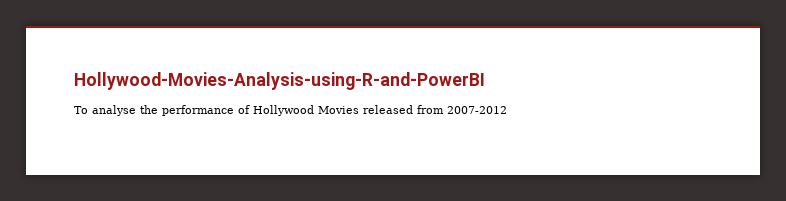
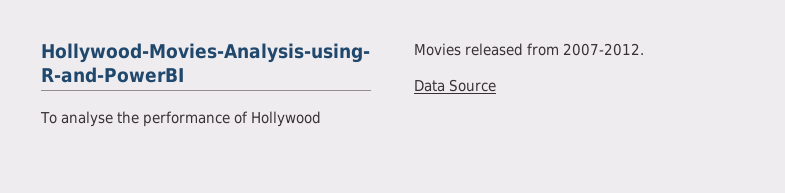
[447,106,507,114] 2007-2012 -> [563,43,644,56] [414,79,496,92] 2007-2012. // Data Source

